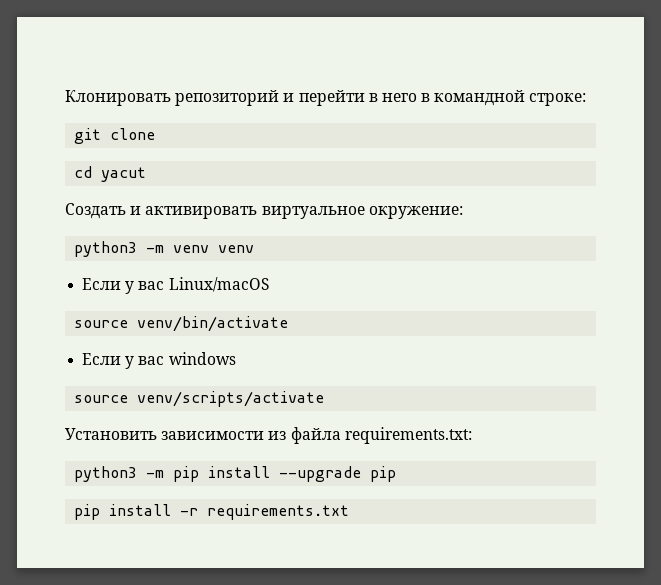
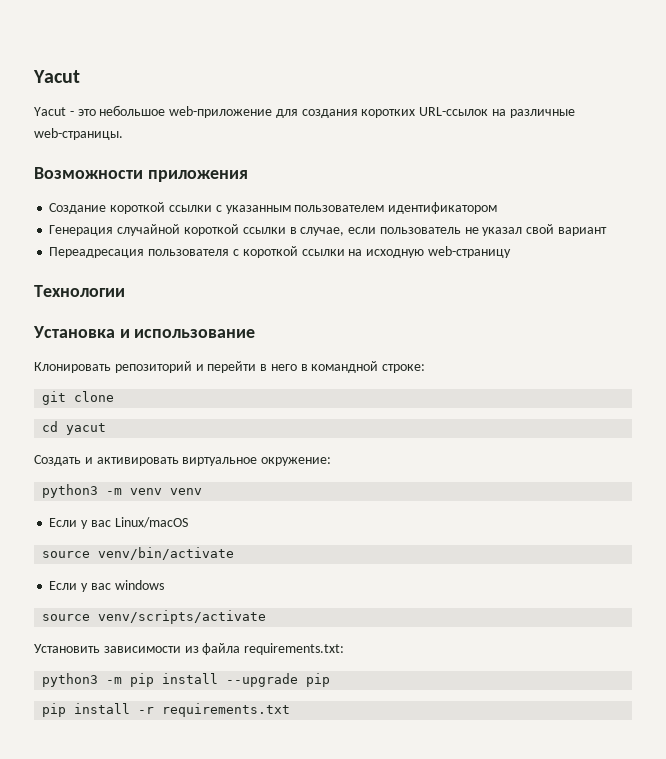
(65, 98) none -> [33,70,80,83] [34,105,575,118] [34,128,123,140] [34,167,248,182] [49,202,498,214] [49,224,607,236] [49,246,511,258] [34,285,125,297] [33,326,256,338] Yacut // Yacut - это небольшое web-приложение для создания коротких URL-ссылок на различные web-страницы. // Возможности приложения // Создание короткой ссылки с указанным пользователем идентификатором // Генерация случайной короткой ссылки в случае, если пользователь не указал свой вариант // Переадресация пользователя с короткой ссылки на исходную web-страницу // Технологии // Установка и использование //

